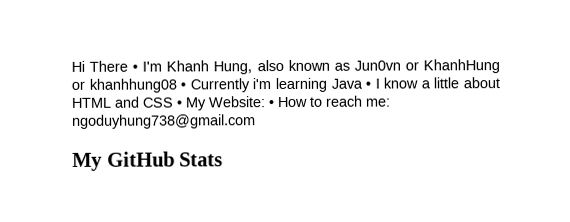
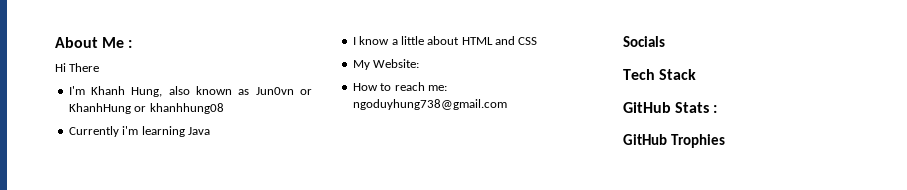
(71, 66) none -> [55,37,133,48] About Me : //
[132,64,139,72] • -> (100, 67) //
[180,82,187,90] • -> (224, 108) //
[365,81,372,89] • -> (210, 131) //
[176,100,182,108] • -> (538, 41) //
[268,100,274,108] • -> (420, 63) //
[72,151,224,171] My GitHub Stats -> [623,36,665,47] [623,69,697,80] [623,102,718,113] [623,134,725,148] Socials // Tech Stack // GitHub Stats : // GitHub Trophies

